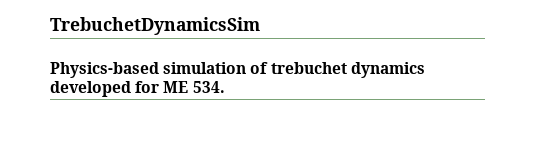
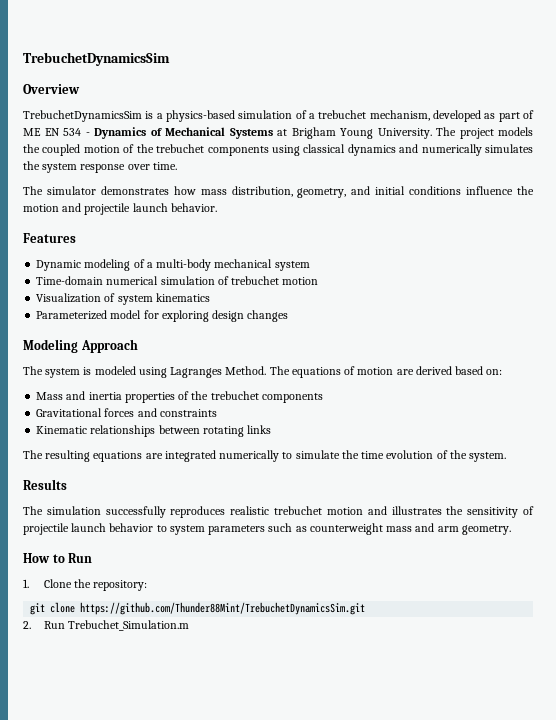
[50,62,425,78] [50,81,225,97] Physics-based simulation of trebuchet dynamics developed for ME 534. -> [23,84,80,94] [23,110,534,122] [23,127,533,139] [23,144,533,156] [23,161,177,173] [23,186,535,198] [23,203,217,215] [23,233,76,243] [36,259,310,271] [36,276,319,285] [36,293,210,305] [36,310,289,322] [23,339,138,353] [23,366,503,378] [36,391,323,403] [36,408,217,417] [36,425,272,437] [23,450,507,462] [23,479,67,490] [23,506,534,518] [23,523,511,535] [23,553,93,563] [23,579,148,591] [30,602,366,615] [23,620,190,631] Overview // TrebuchetDynamicsSim is a physics-based simulation of a trebuchet mechanism, developed as part of ME EN 534 - Dynamics of Mechanical Systems at Brigham Young University. The project models the coupled motion of the trebuchet components using classical dynamics and numerically simulates the system response over time. // The simulator demonstrates how mass distribution, geometry, and initial conditions influence the motion and projectile launch behavior. // Features // Dynamic modeling of a multi-body mechanical system // Time-domain numerical simulation of trebuchet motion // Visualization of system kinematics // Parameterized model for exploring design changes // Modeling Approach // The system is modeled using Lagranges Method. The equations of motion are derived based on: // Mass and inertia properties of the trebuchet components // Gravitational forces and constraints // Kinematic relationships between rotating links // The resulting equations are integrated numerically to simulate the time evolution of the system. // Results // The simulation successfully reproduces realistic trebuchet motion and illustrates the sensitivity of projectile launch behavior to system parameters such as counterweight mass and arm geometry. // How to Run // 1. Clone the repository: // git clone https://github.com/Thunder88Mint/TrebuchetDynamicsSim.git // 2. Run Trebuchet_Simulation.m

